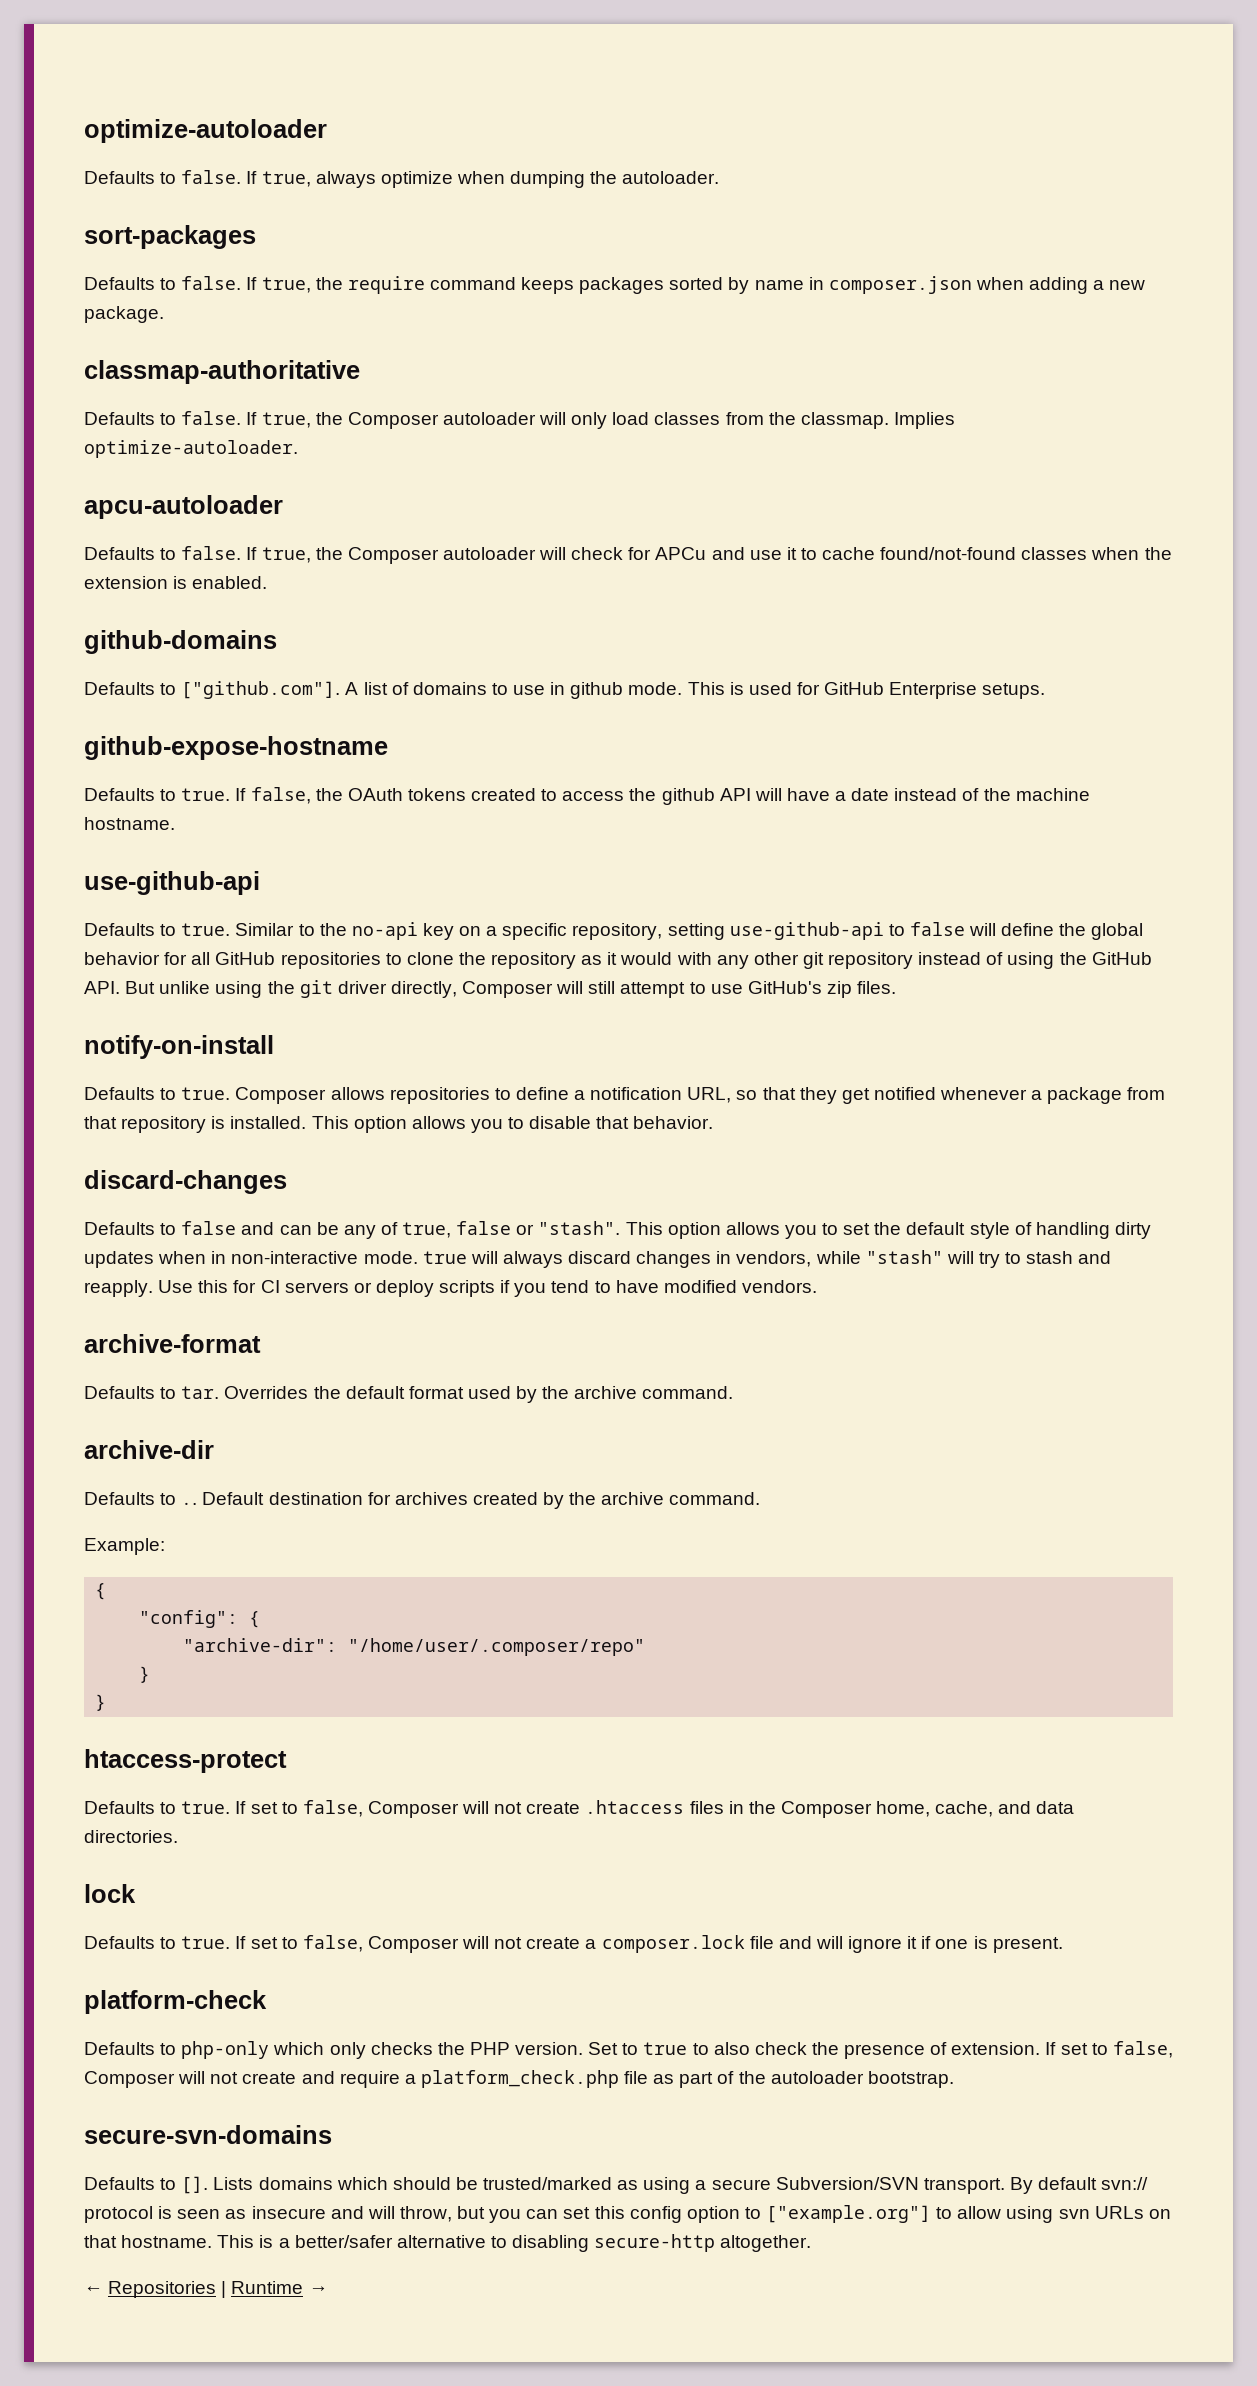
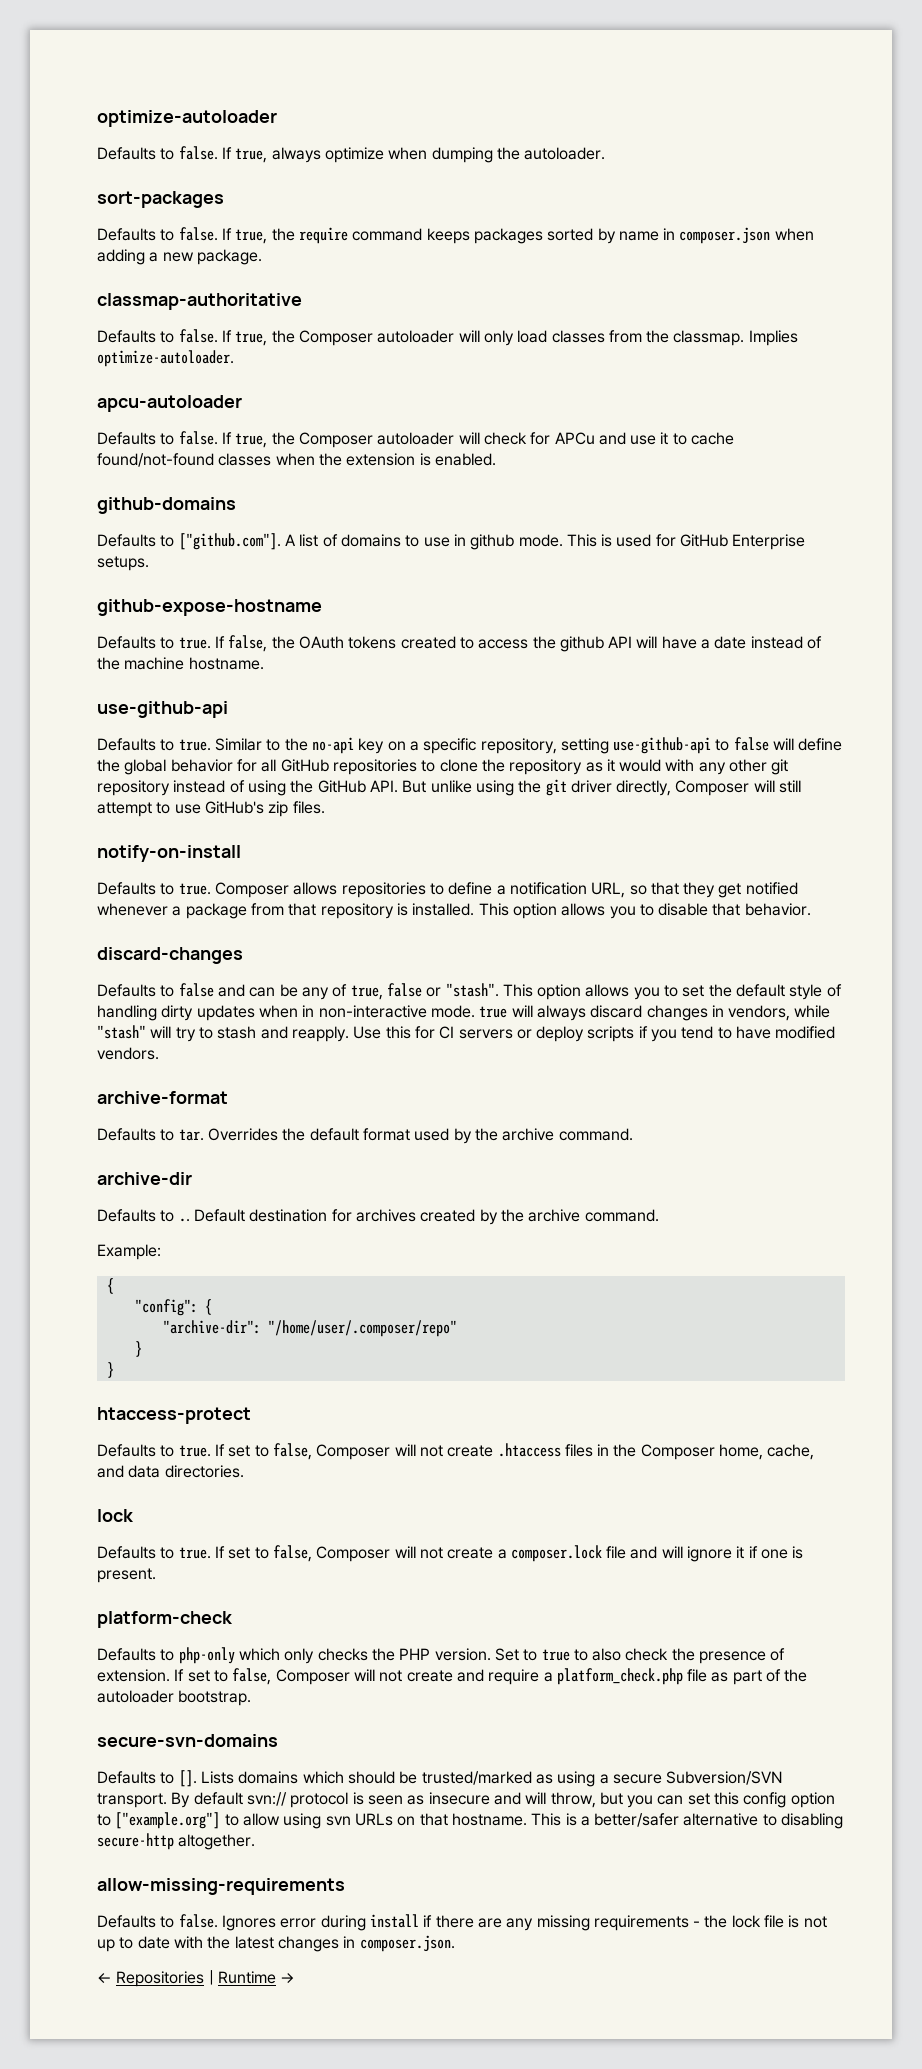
(812, 2243) none -> [97,1878,345,1895] [97,1914,827,1931] [97,1935,455,1952] // allow-missing-requirements // Defaults to false. Ignores error during install if there are any missing requirements - the lock file is not up to date with the latest changes in composer.json.

